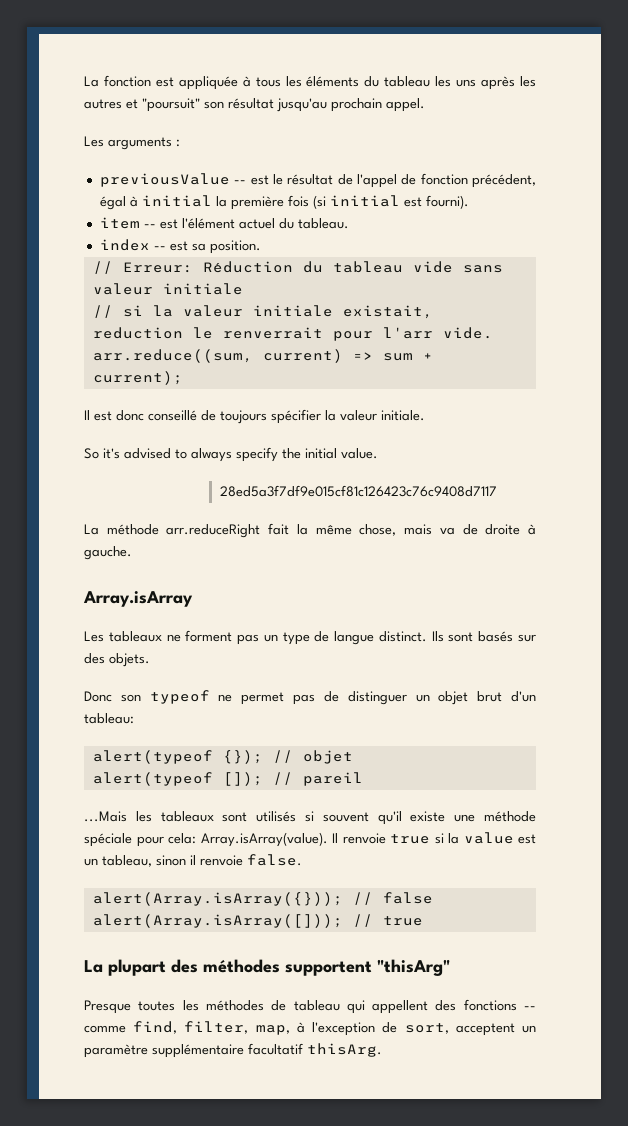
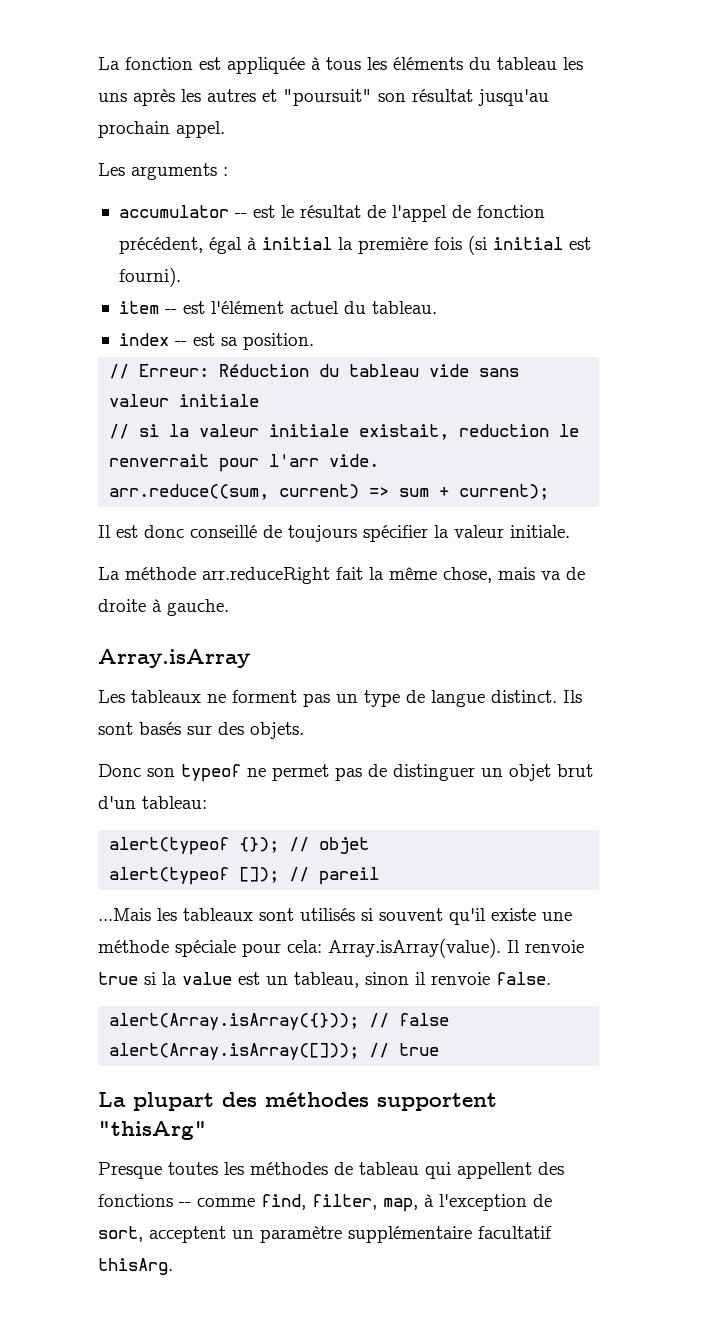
[99,173,230,187] previousValue -> [118,205,229,218] accumulator
[84,447,378,462] [219,485,497,497] // So it's advised to always specify the initial value. // 28ed5a3f7df9e015cf81c126423c76c9408d7117 -> (570, 531) none

